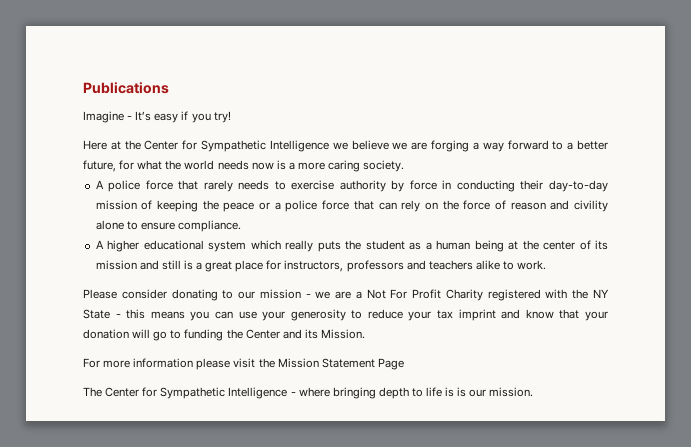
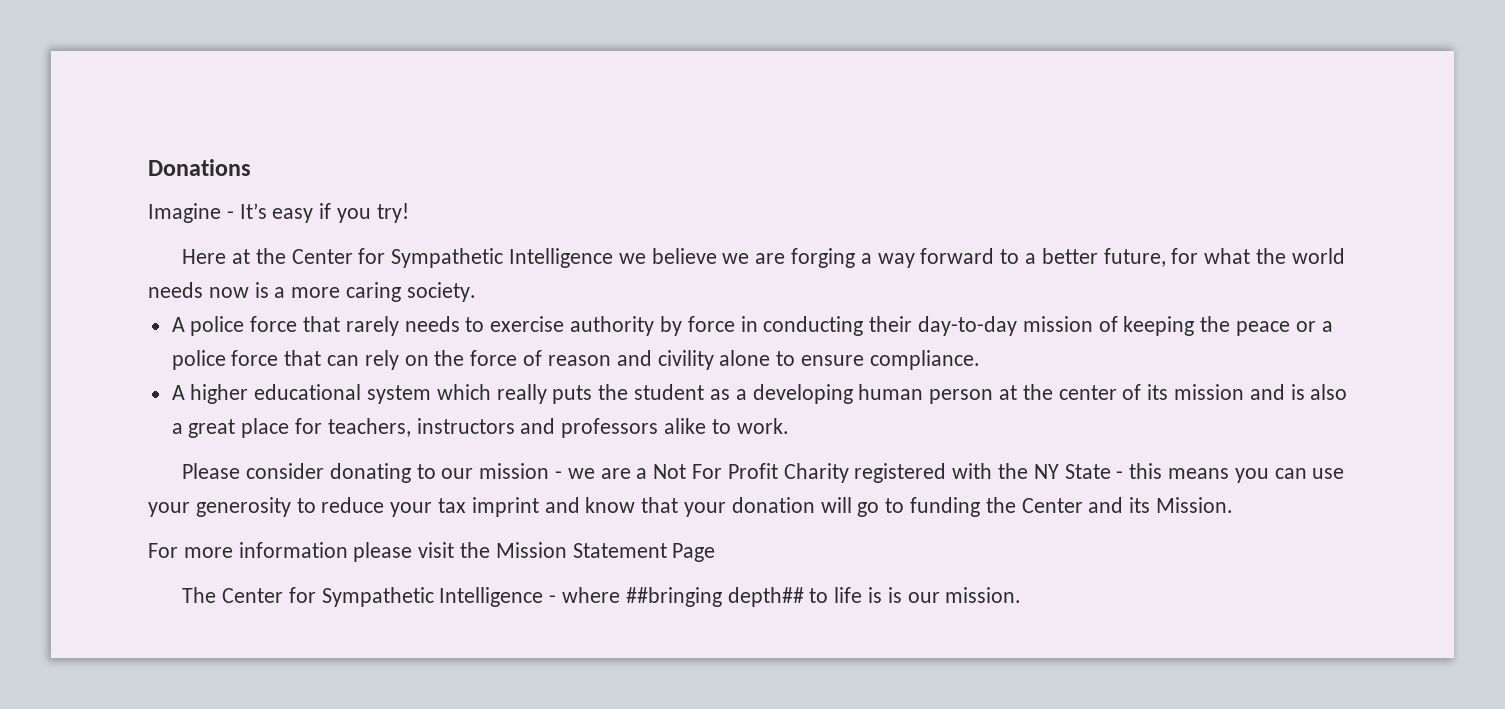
[83,82,169,94] Publications -> [148,159,251,176] Donations
[436,240,504,252] human being -> [752,384,994,404] developing human person
[161,260,193,270] still is -> [1290,384,1348,400] is also
[284,260,473,272] instructors, professors and teachers -> [327,418,659,438] teachers, instructors and professors
[332,387,409,399] bringing depth -> [625,587,804,607] ##bringing depth##

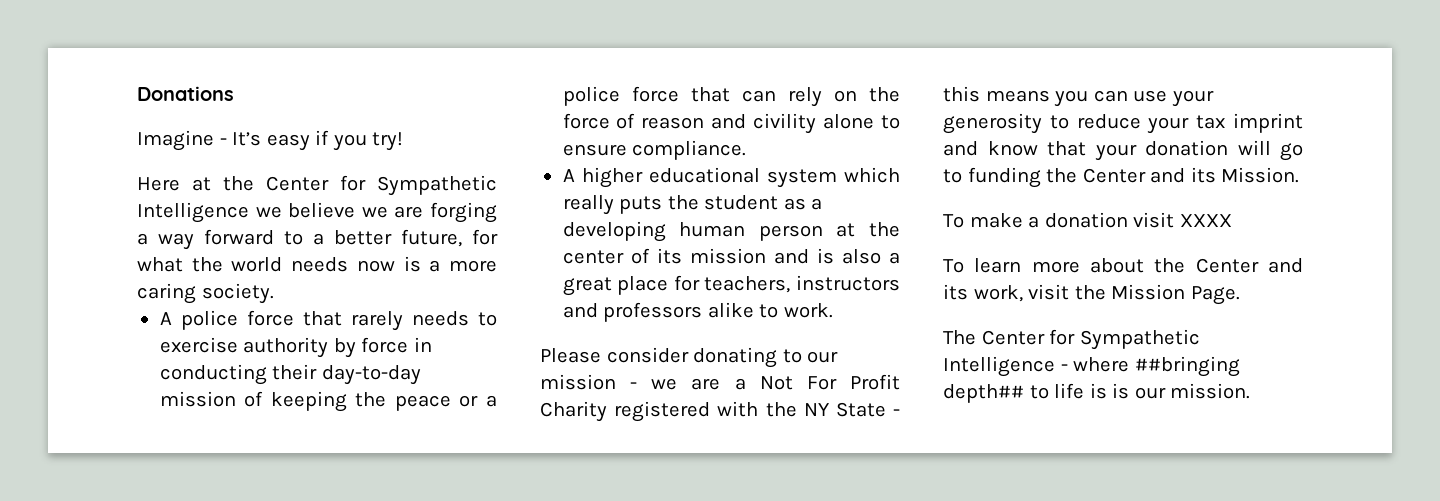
[148,542,413,562] For more information please -> [943,212,1232,228] [943,258,1303,273] [943,284,1023,302] To make a donation visit XXXX // To learn more about the Center and its work,
[572,543,716,562] Statement Page -> [1190,286,1240,305] Page.

